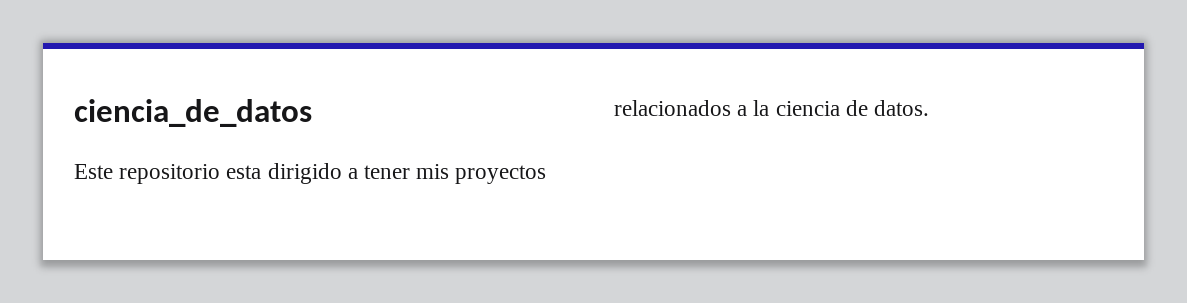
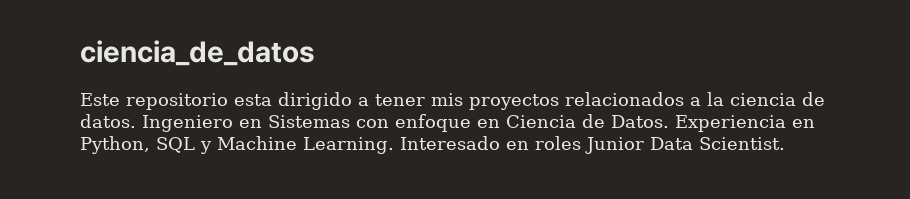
(930, 108) none -> [142,114,815,132] [80,136,785,154] Ingeniero en Sistemas con enfoque en Ciencia de Datos. Experiencia en Python, SQL y Machine Learning. Interesado en roles Junior Data Scientist.

